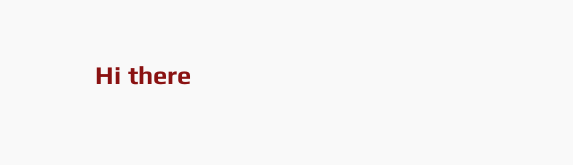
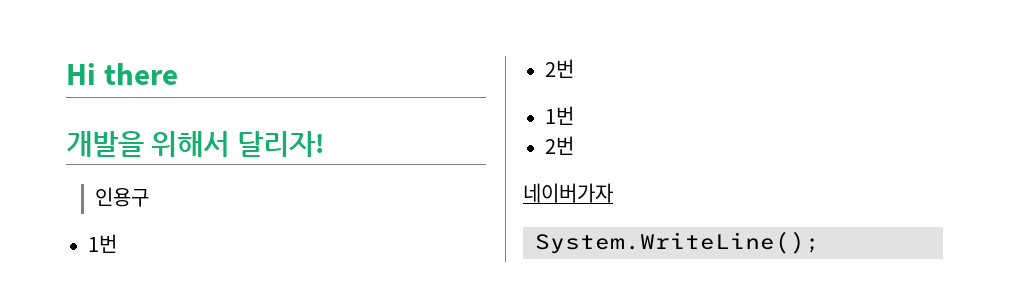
(191, 75) none -> [66,131,324,157] [95,187,150,207] [88,234,117,253] [545,59,574,78] [545,106,574,125] [545,136,574,155] [523,183,613,203] [535,231,820,254] // 개발을 위해서 달리자! // 인용구 // 1번 // 2번 // 1번 // 2번 // 네이버가자 // System.WriteLine();

